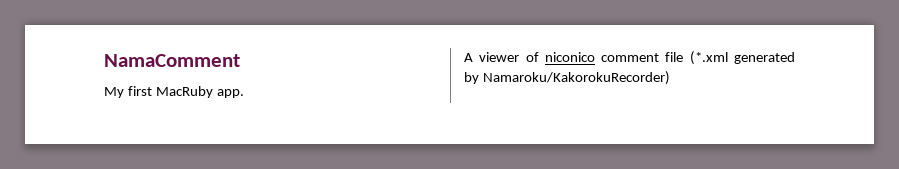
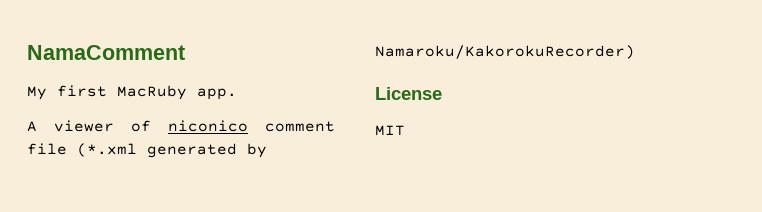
(670, 78) none -> [375,87,442,100] [375,125,405,136] // License // MIT

